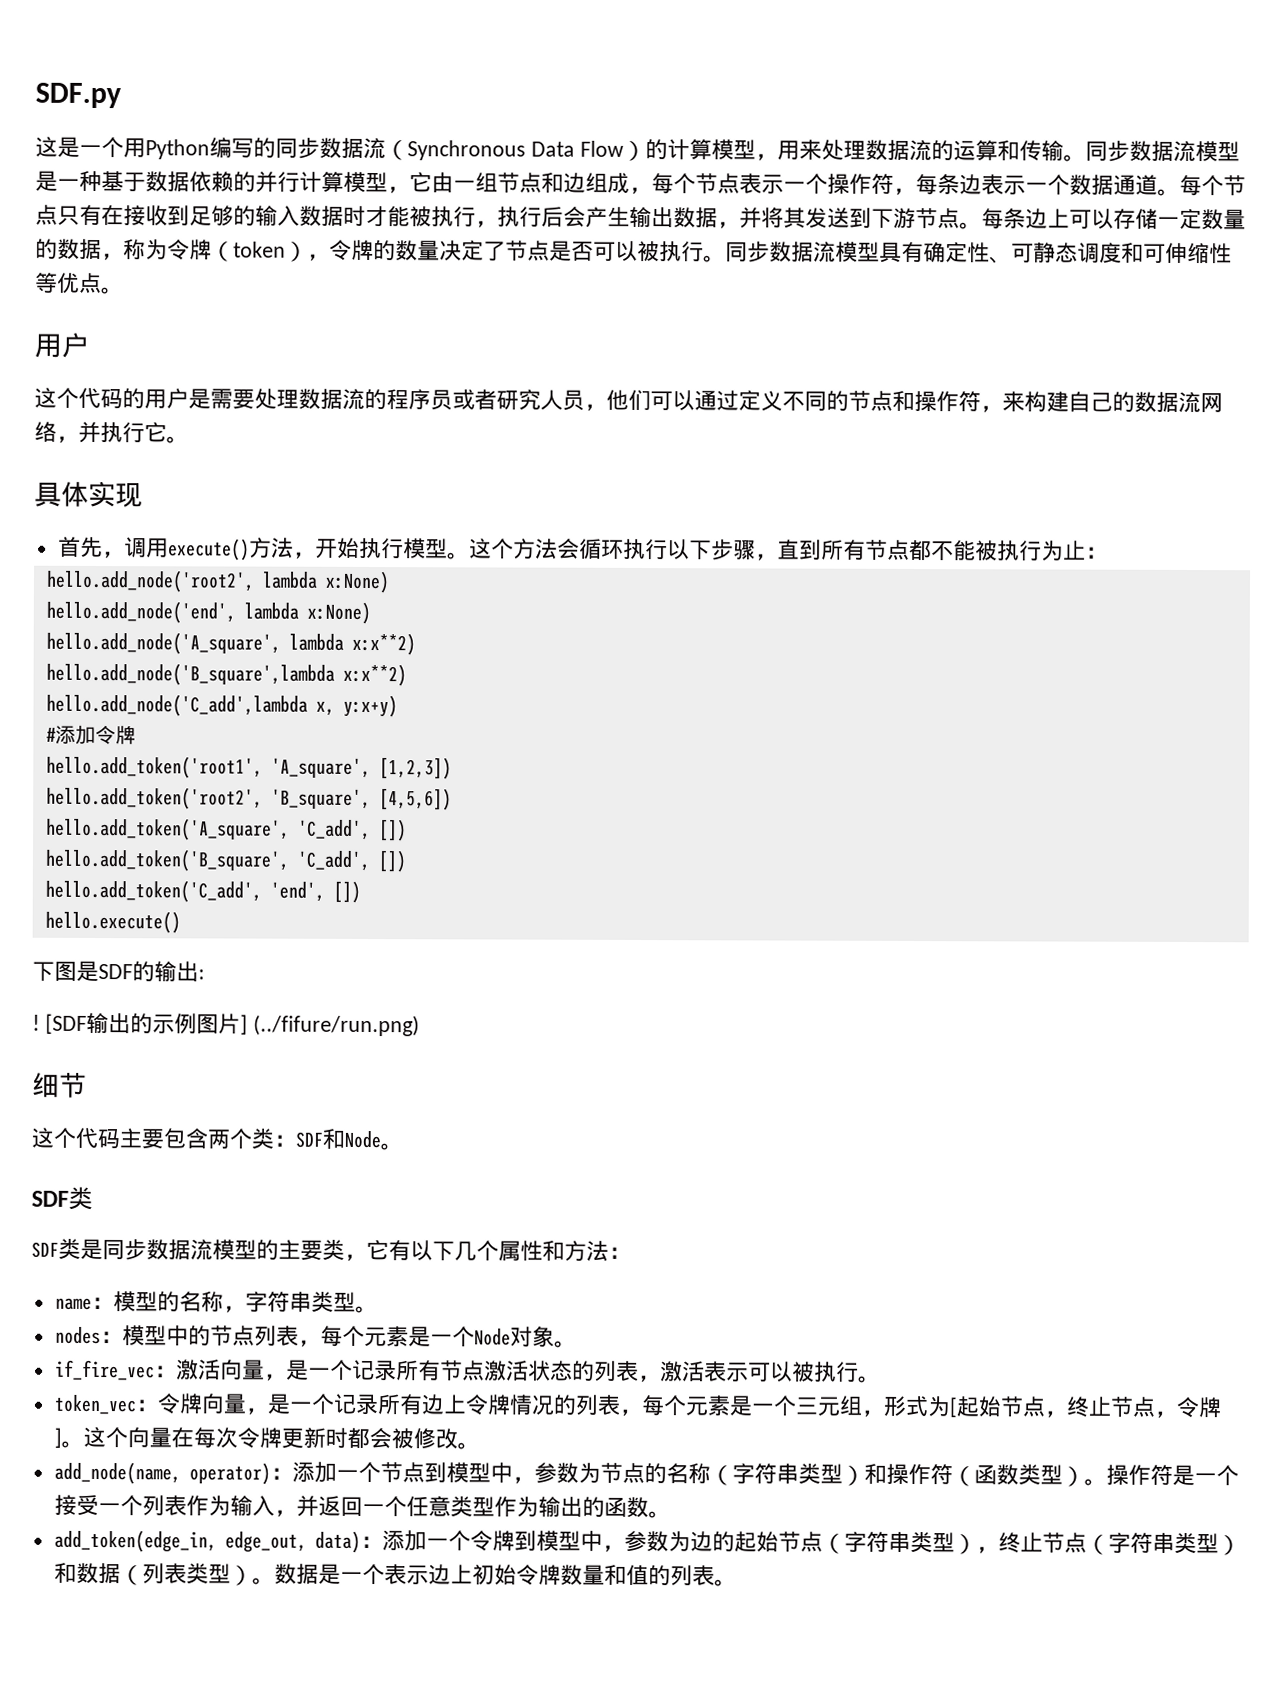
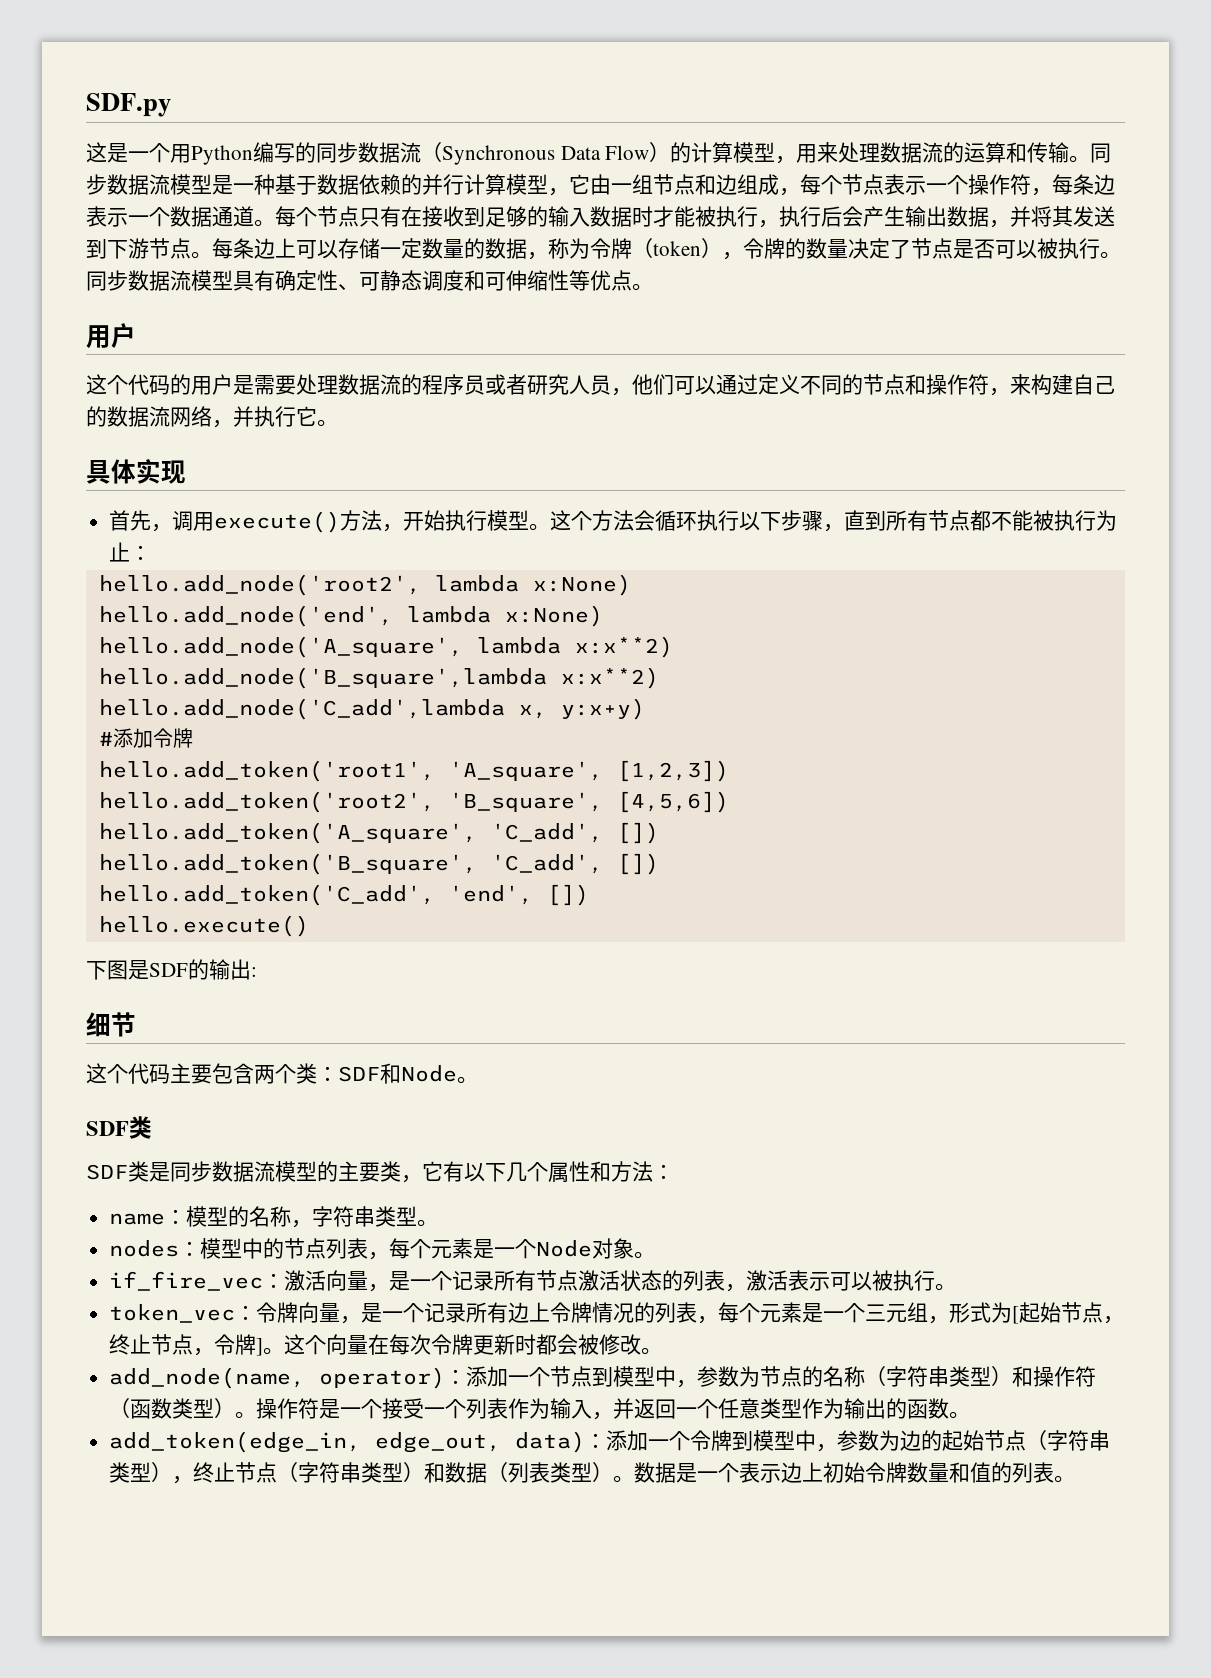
[32,1012,420,1037] // ! [SDF输出的示例图片] (../fifure/run.png) -> (257, 972) none

